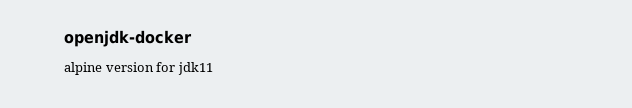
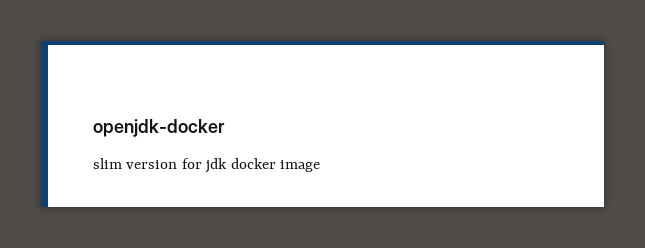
[64,62,102,75] alpine -> [93,158,122,169] slim
[177,62,213,75] jdk11 -> [205,158,321,173] jdk docker image

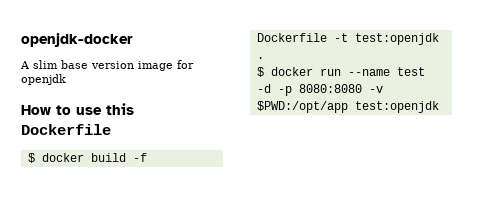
[93,158,321,173] slim version for jdk docker image -> [20,60,194,71] [21,74,66,85] [21,103,134,115] [21,124,111,135] [27,153,147,163] [256,33,439,45] [256,57,264,59] [256,67,425,77] [256,84,383,96] [256,101,439,113] A slim base version image for openjdk // How to use this Dockerfile // $ docker build -f Dockerfile -t test:openjdk . // $ docker run --name test -d -p 8080:8080 -v $PWD:/opt/app test:openjdk

